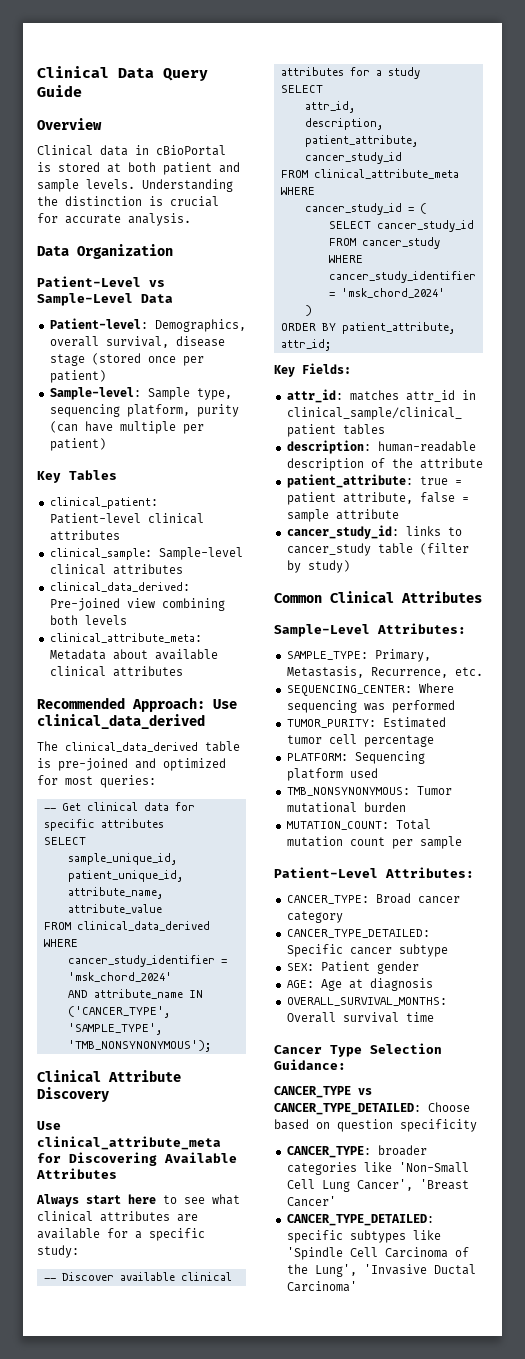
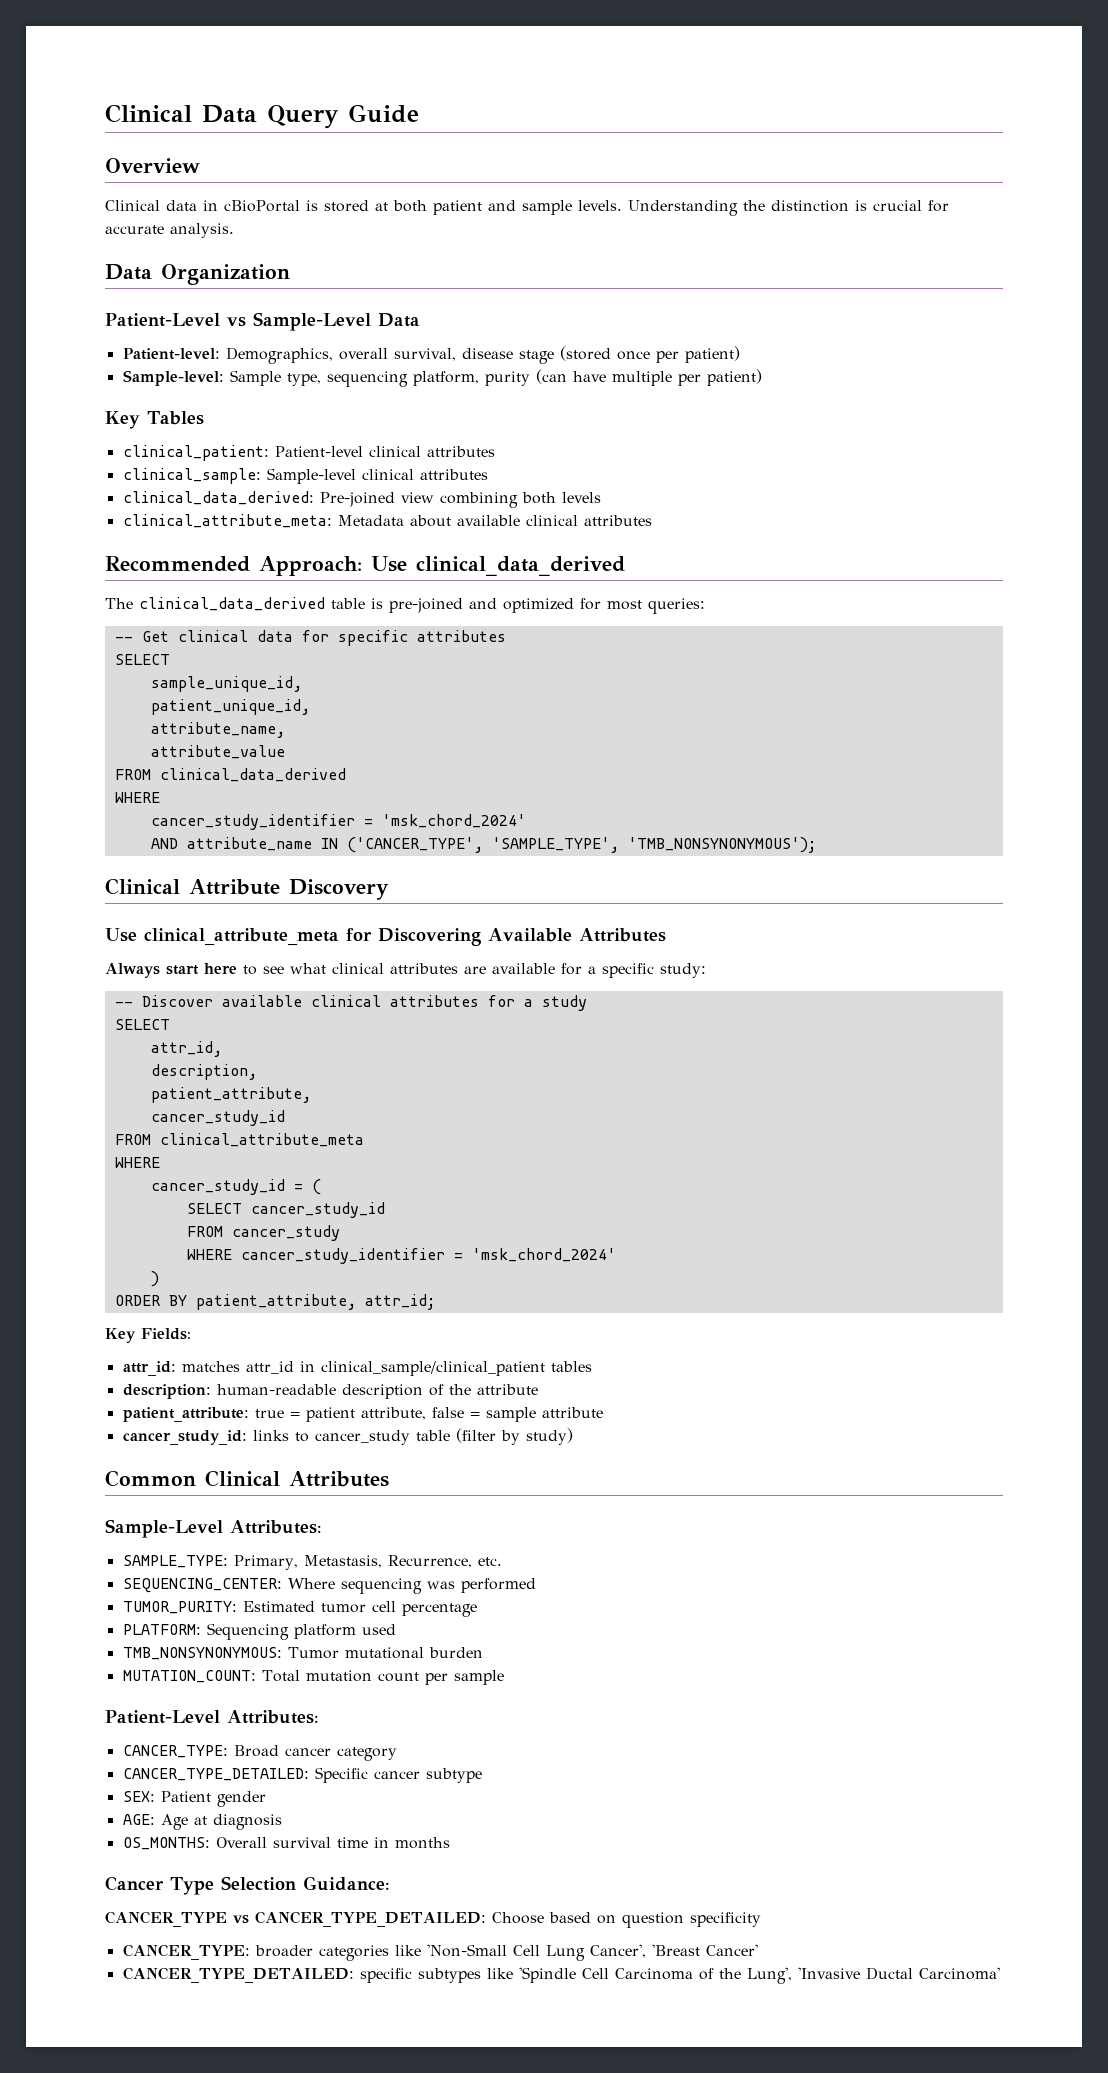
[286,997,447,1006] OVERALL_SURVIVAL_MONTHS: -> [122,1837,210,1850] OS_MONTHS:
(434, 1017) none -> [373,1837,450,1849] in months

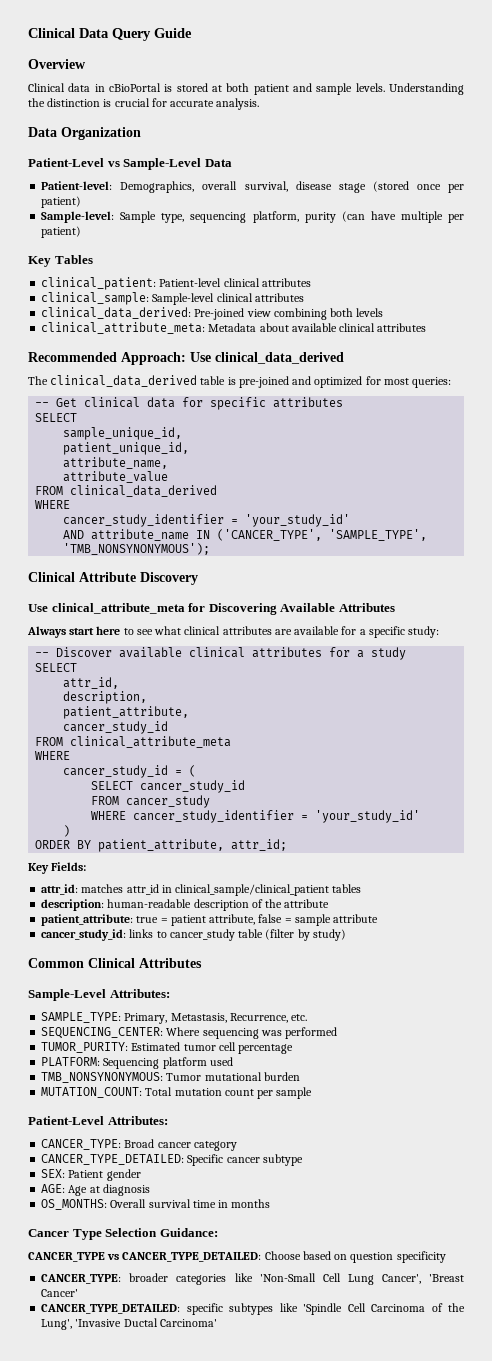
[381,814,526,828] 'msk_chord_2024' -> [245,514,351,527] 'your_study_id'
[471,1248,616,1262] 'msk_chord_2024' -> [315,810,421,823] 'your_study_id'

